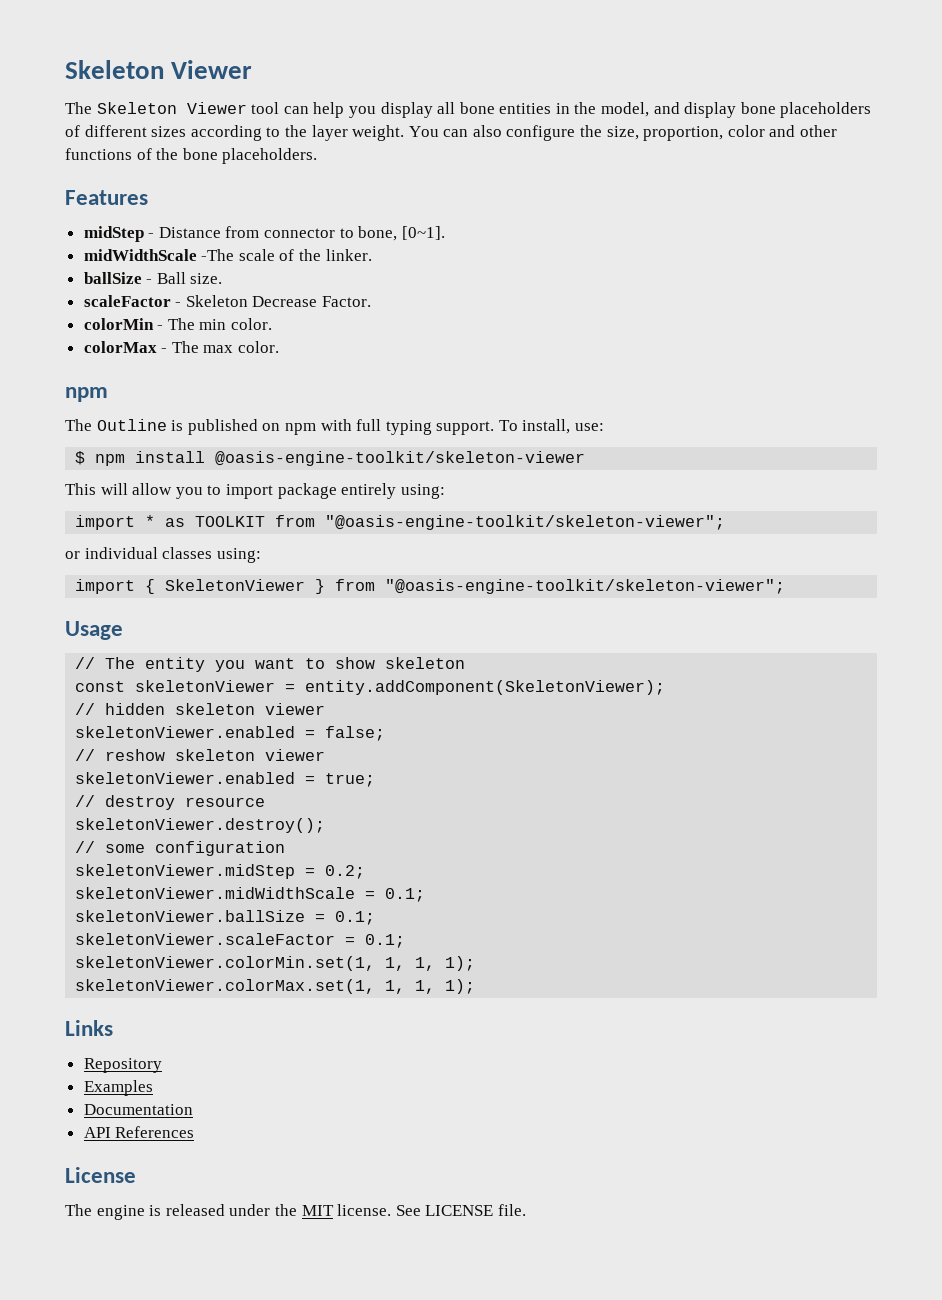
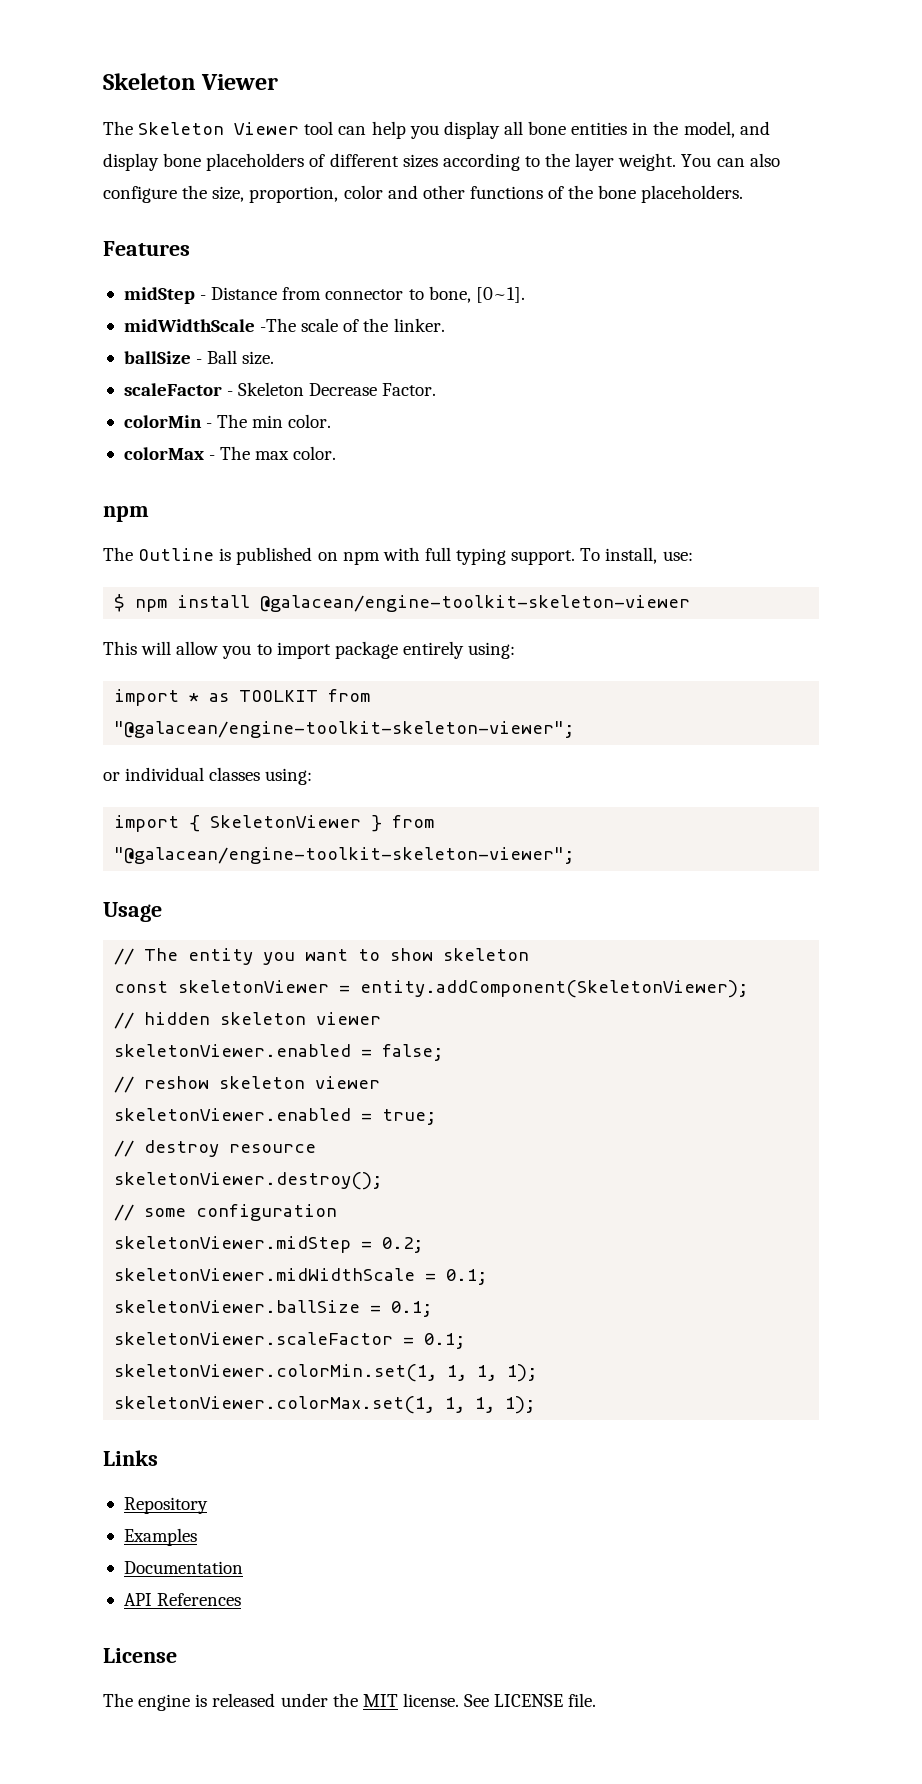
[215,451,586,466] @oasis-engine-toolkit/skeleton-viewer -> [260,595,691,612] @galacean/engine-toolkit-skeleton-viewer
[325,515,726,530] "@oasis-engine-toolkit/skeleton-viewer"; -> [114,721,575,738] "@galacean/engine-toolkit-skeleton-viewer";
[385,579,786,594] "@oasis-engine-toolkit/skeleton-viewer"; -> [114,847,575,864] "@galacean/engine-toolkit-skeleton-viewer";

